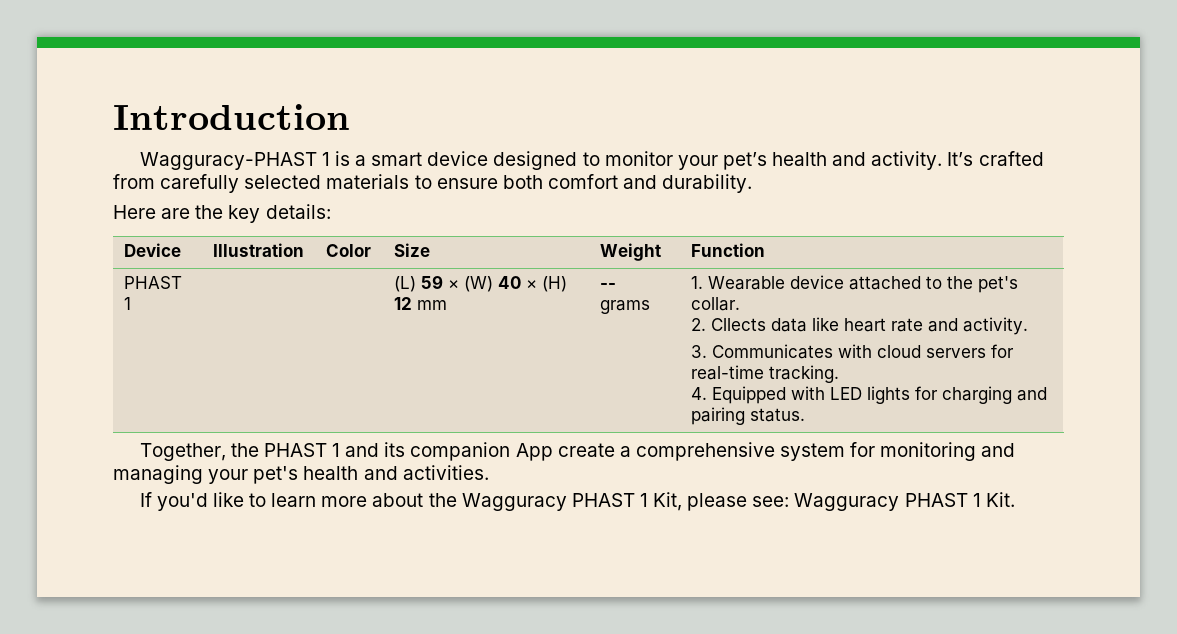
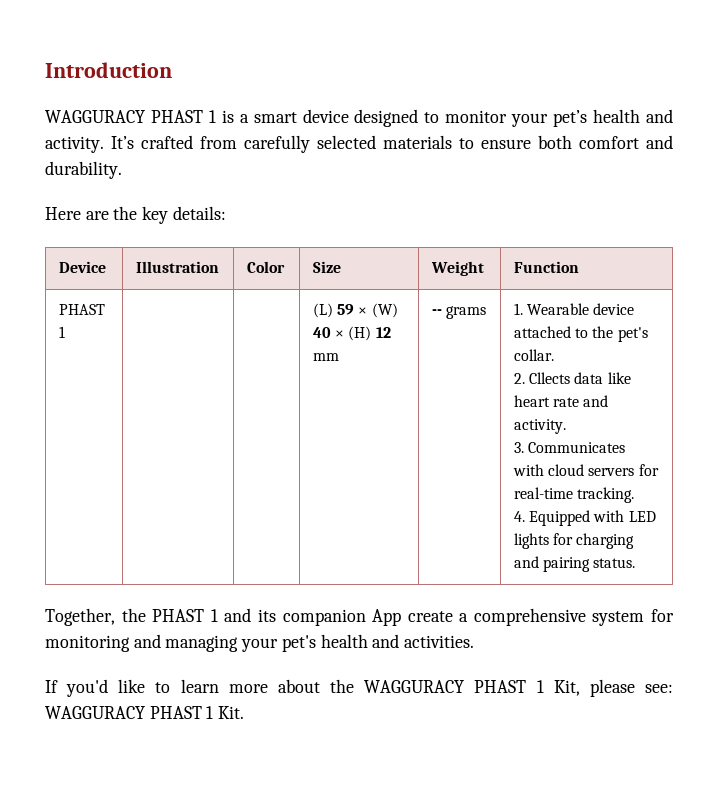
[139,152,317,170] Wagguracy-PHAST -> [45,110,203,123] WAGGURACY PHAST
[461,493,567,511] Wagguracy -> [364,680,465,693] WAGGURACY
[794,493,900,511] Wagguracy -> [45,706,145,719] WAGGURACY

